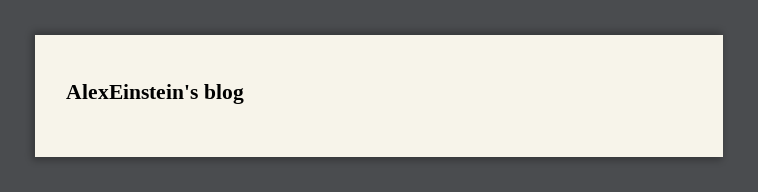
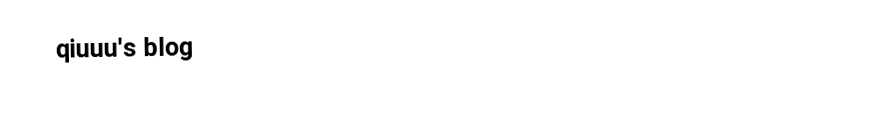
[66,84,198,99] AlexEinstein's -> [55,37,137,63] qiuuu's

